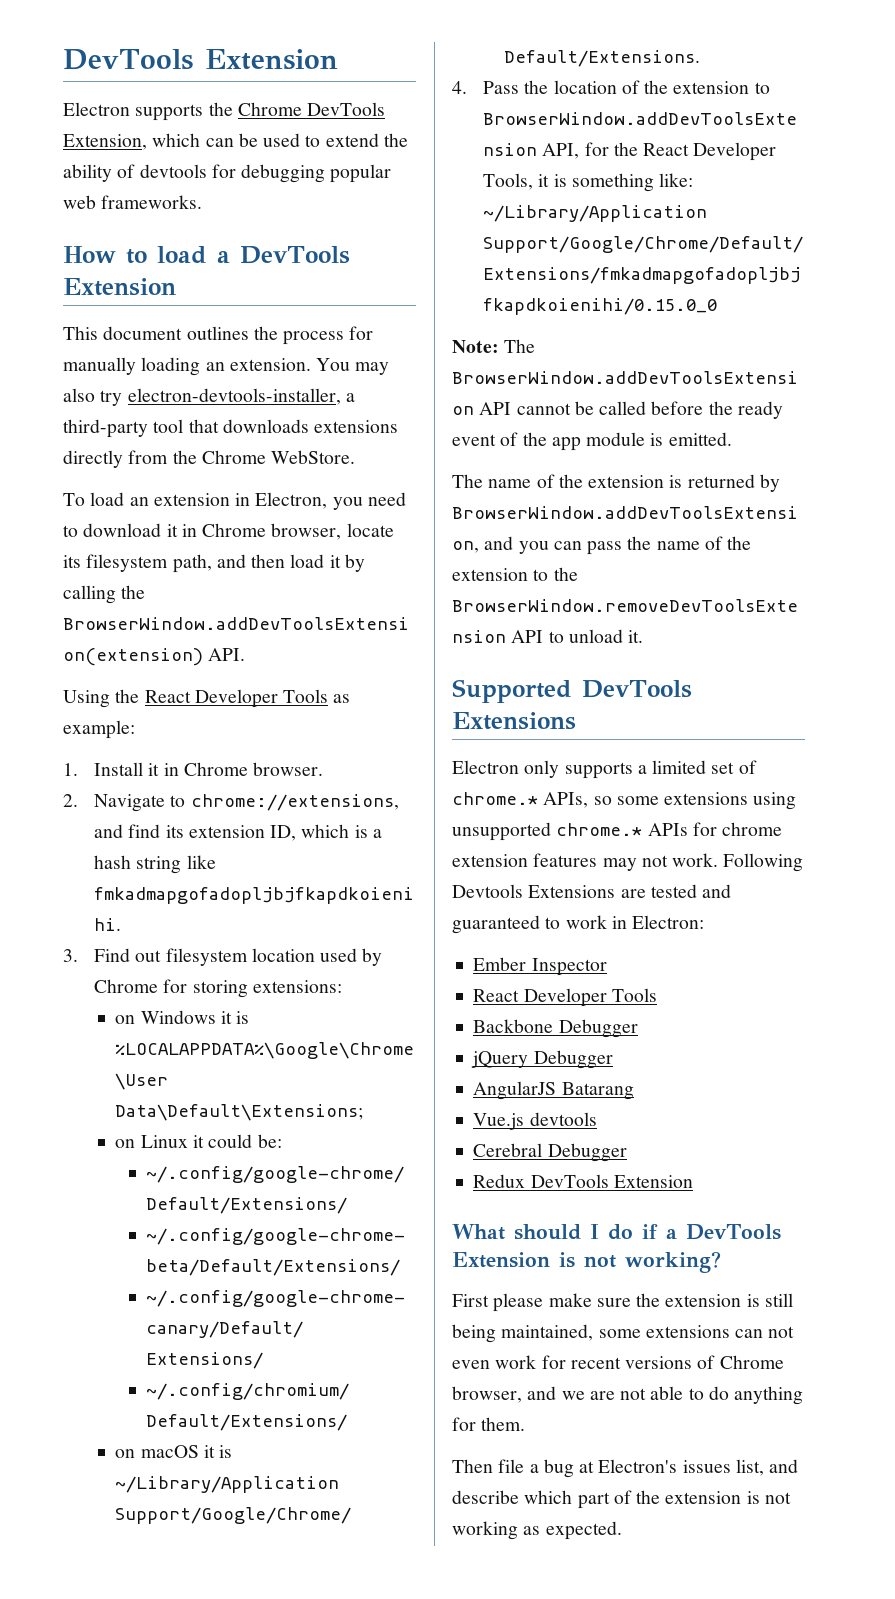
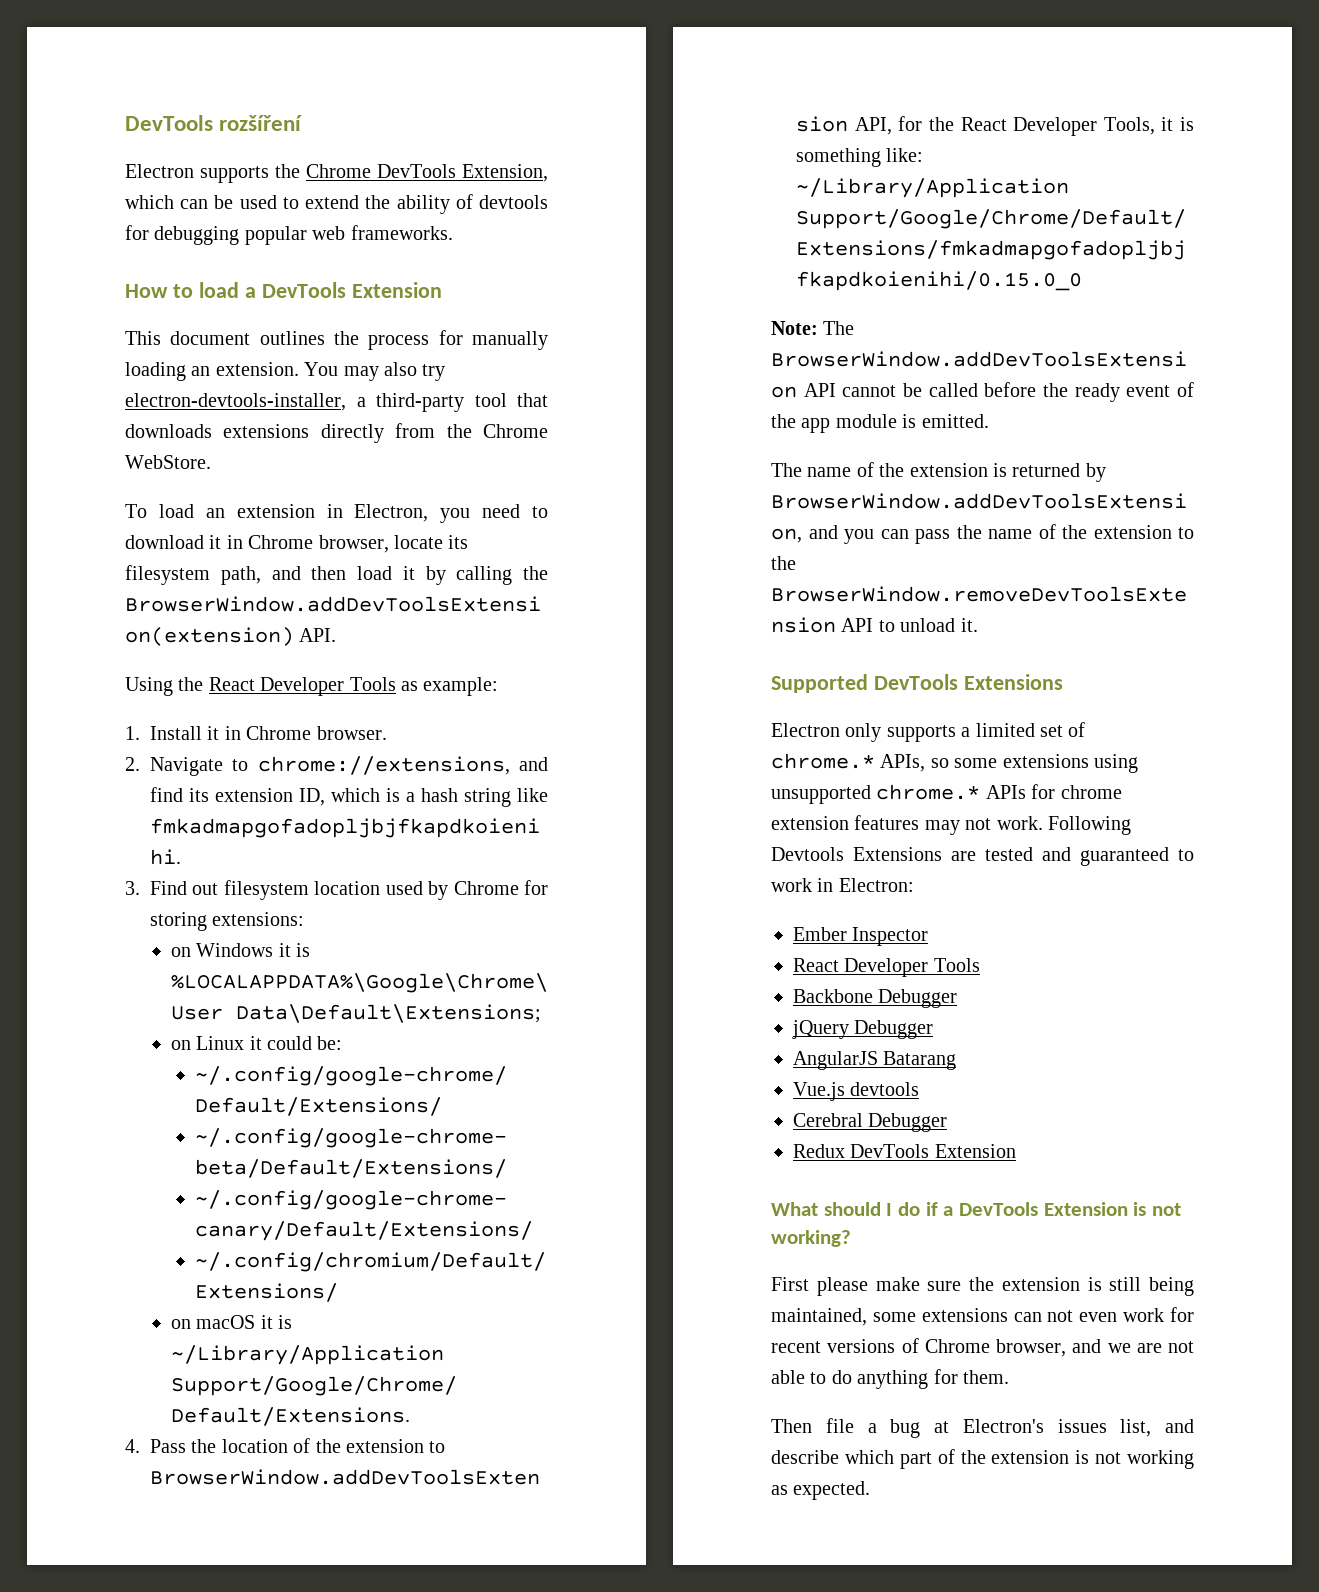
[63,49,338,70] DevTools Extension -> [125,115,303,131] DevTools rozšíření

